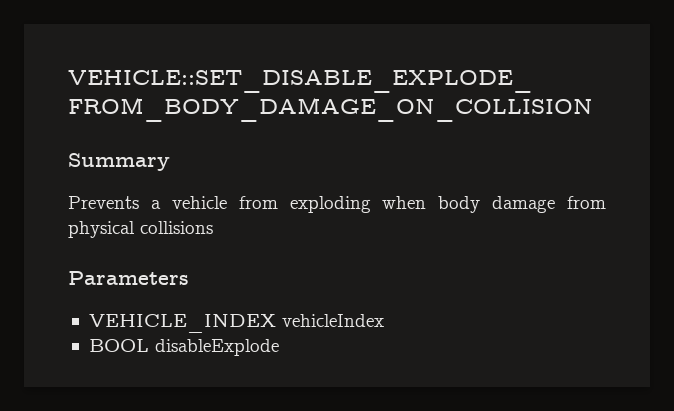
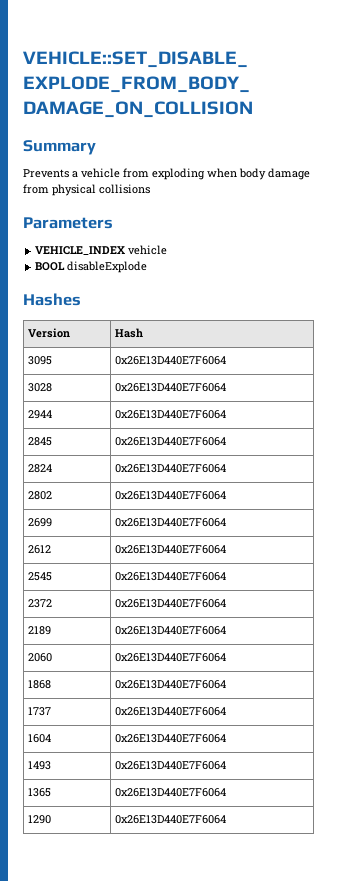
[281,314,384,327] vehicleIndex -> [128,245,168,255] vehicle
(279, 347) none -> [23,293,81,306] [27,328,70,338] [114,328,143,338] [27,356,52,365] [114,356,226,365] [27,383,52,392] [114,383,226,392] [27,410,52,419] [114,410,226,419] [27,437,52,446] [114,437,226,446] [27,464,52,473] [114,464,226,473] [27,491,52,500] [114,491,226,500] [27,518,52,527] [114,518,226,527] [27,545,51,554] [114,545,226,554] [27,572,52,581] [114,572,226,581] [27,599,52,608] [114,599,226,608] [27,626,51,635] [114,626,226,635] [27,653,52,662] [114,653,226,662] [27,680,51,689] [114,680,226,689] [27,707,51,716] [114,707,226,716] [27,734,51,743] [114,734,226,743] [27,761,51,770] [114,761,226,770] [27,788,51,797] [114,788,226,797] [27,815,51,824] [114,815,226,824] // Hashes // Version | Hash // 3095 | 0x26E13D440E7F6064 // 3028 | 0x26E13D440E7F6064 // 2944 | 0x26E13D440E7F6064 // 2845 | 0x26E13D440E7F6064 // 2824 | 0x26E13D440E7F6064 // 2802 | 0x26E13D440E7F6064 // 2699 | 0x26E13D440E7F6064 // 2612 | 0x26E13D440E7F6064 // 2545 | 0x26E13D440E7F6064 // 2372 | 0x26E13D440E7F6064 // 2189 | 0x26E13D440E7F6064 // 2060 | 0x26E13D440E7F6064 // 1868 | 0x26E13D440E7F6064 // 1737 | 0x26E13D440E7F6064 // 1604 | 0x26E13D440E7F6064 // 1493 | 0x26E13D440E7F6064 // 1365 | 0x26E13D440E7F6064 // 1290 | 0x26E13D440E7F6064

